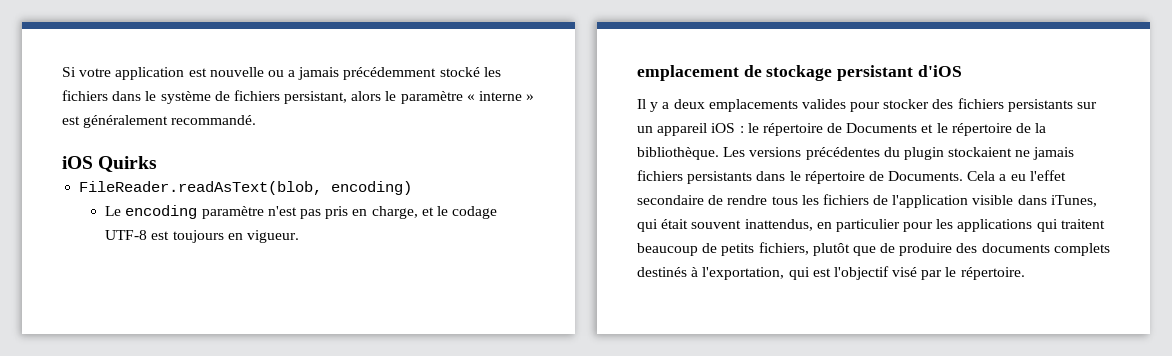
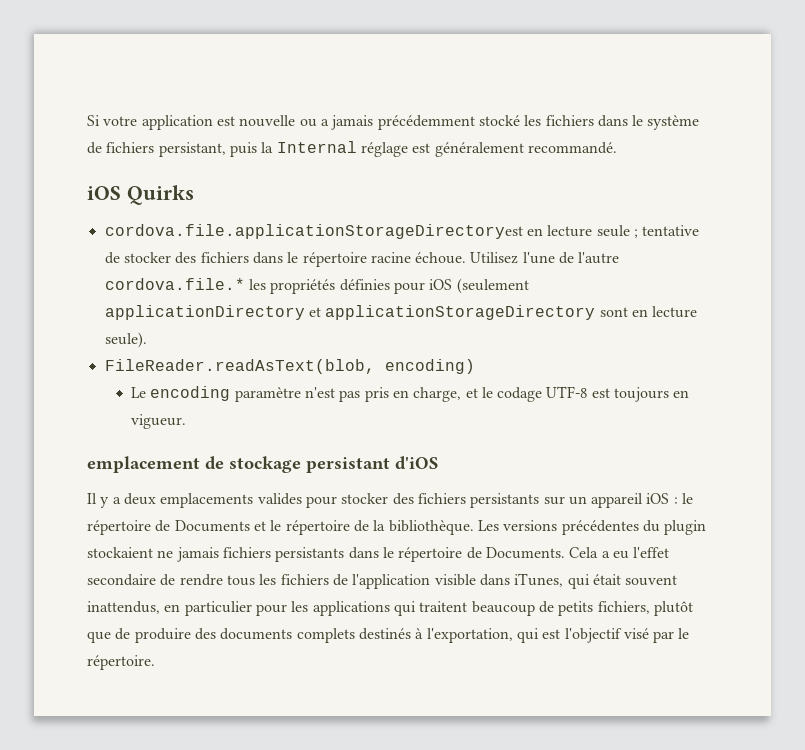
[351,91,535,104] alors le paramètre « interne » -> [229,141,408,157] puis la Internal réglage
(158, 164) none -> [104,224,700,239] [104,252,620,267] [104,278,529,294] [104,305,698,320] [104,332,147,348] // cordova.file.applicationStorageDirectoryest en lecture seule ; tentative de stocker des fichiers dans le répertoire racine échoue. Utilisez l'une de l'autre cordova.file.* les propriétés définies pour iOS (seulement applicationDirectory et applicationStorageDirectory sont en lecture seule).

